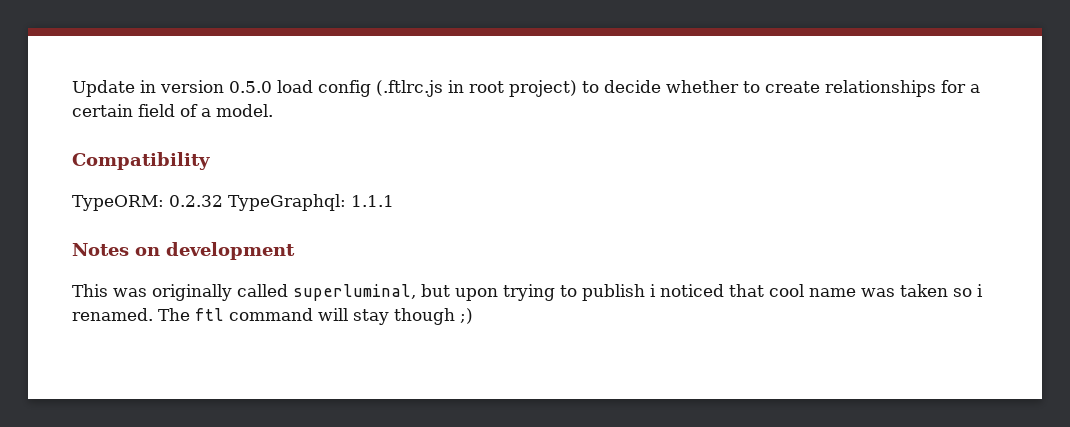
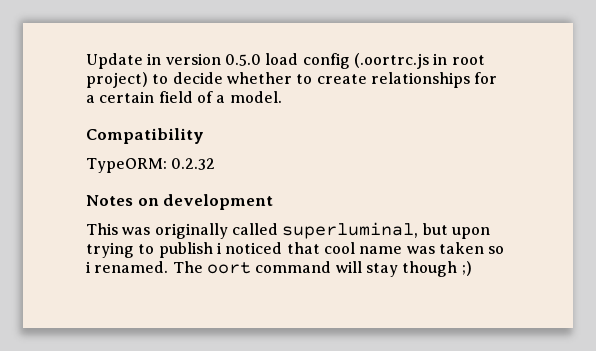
[376,80,443,97] (.ftlrc.js -> [353,53,429,69] (.oortrc.js
[228,194,394,211] TypeGraphql: 1.1.1 -> (216, 164) none
[195,308,224,321] ftl -> [206,262,251,274] oort

